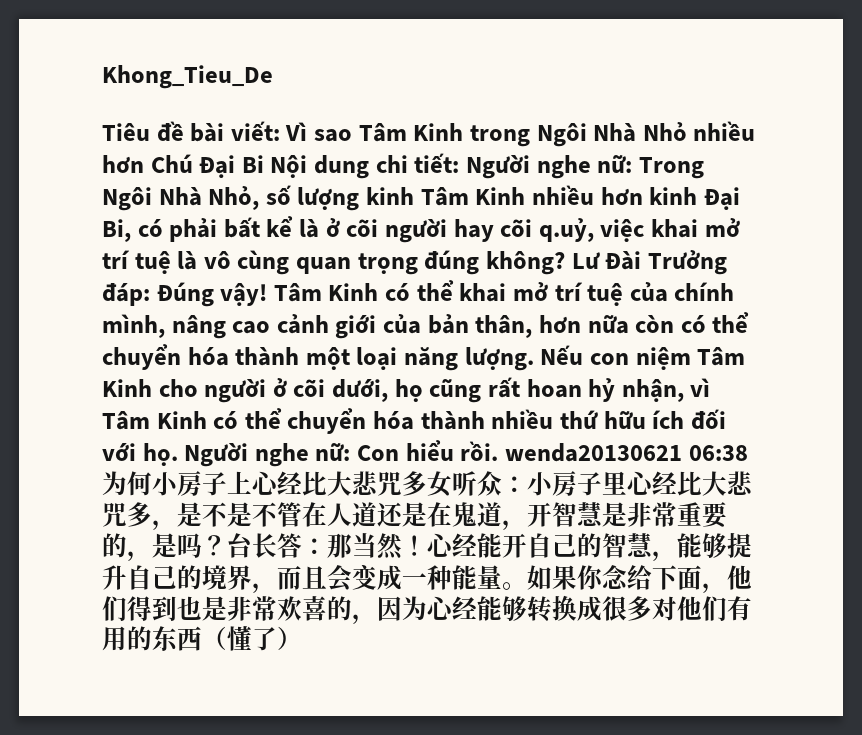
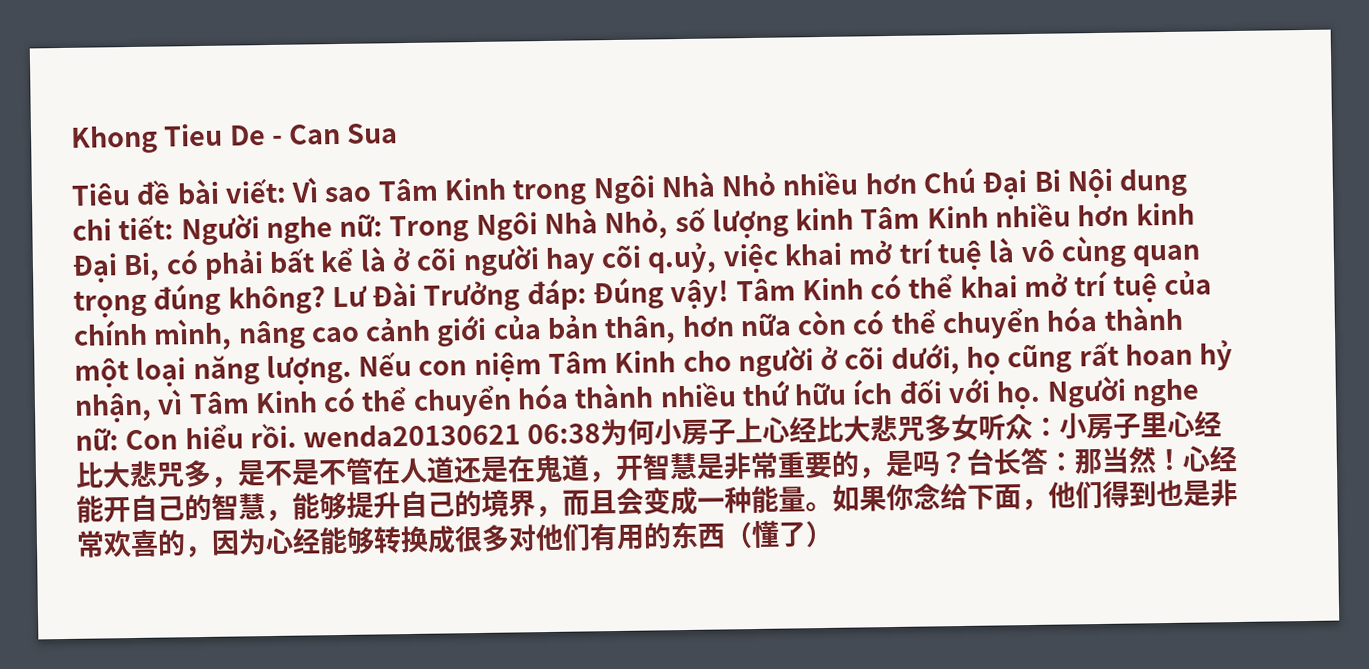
[102,65,273,89] Khong_Tieu_De -> [70,123,399,154] Khong Tieu De - Can Sua

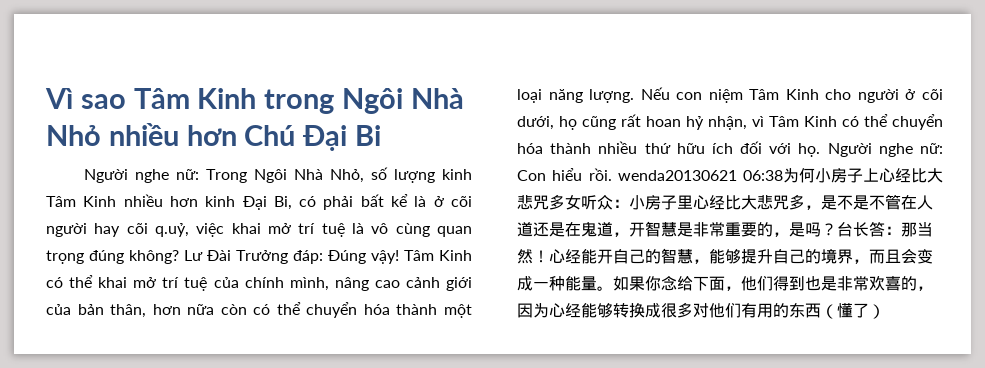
[70,123,399,154] [71,177,287,206] Khong Tieu De - Can Sua // Tiêu đề bài viết: -> (45, 98) none
[1066,167,1189,199] [72,214,175,241] Nội dung chi tiết: -> (382, 135) //

